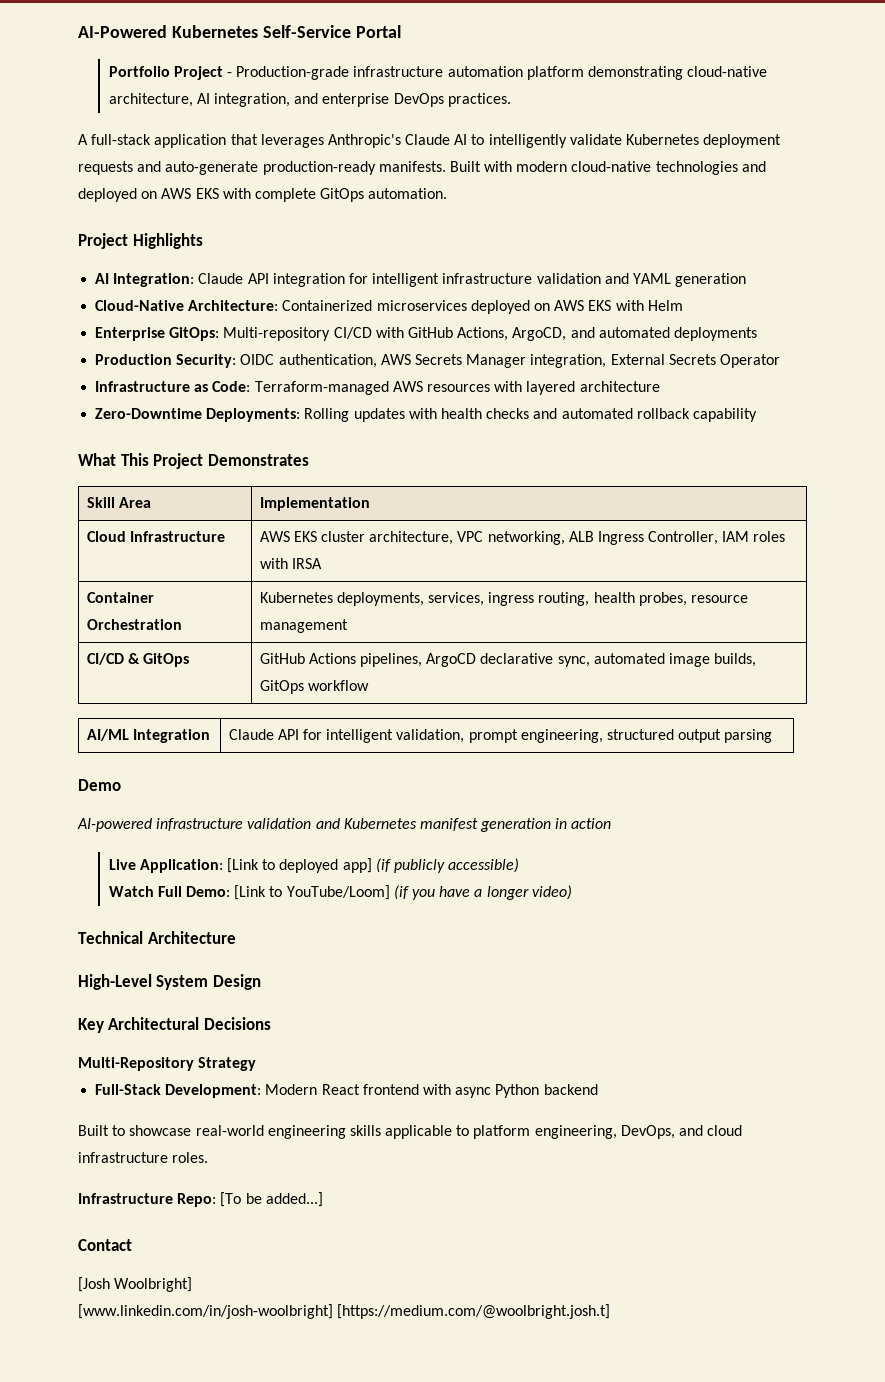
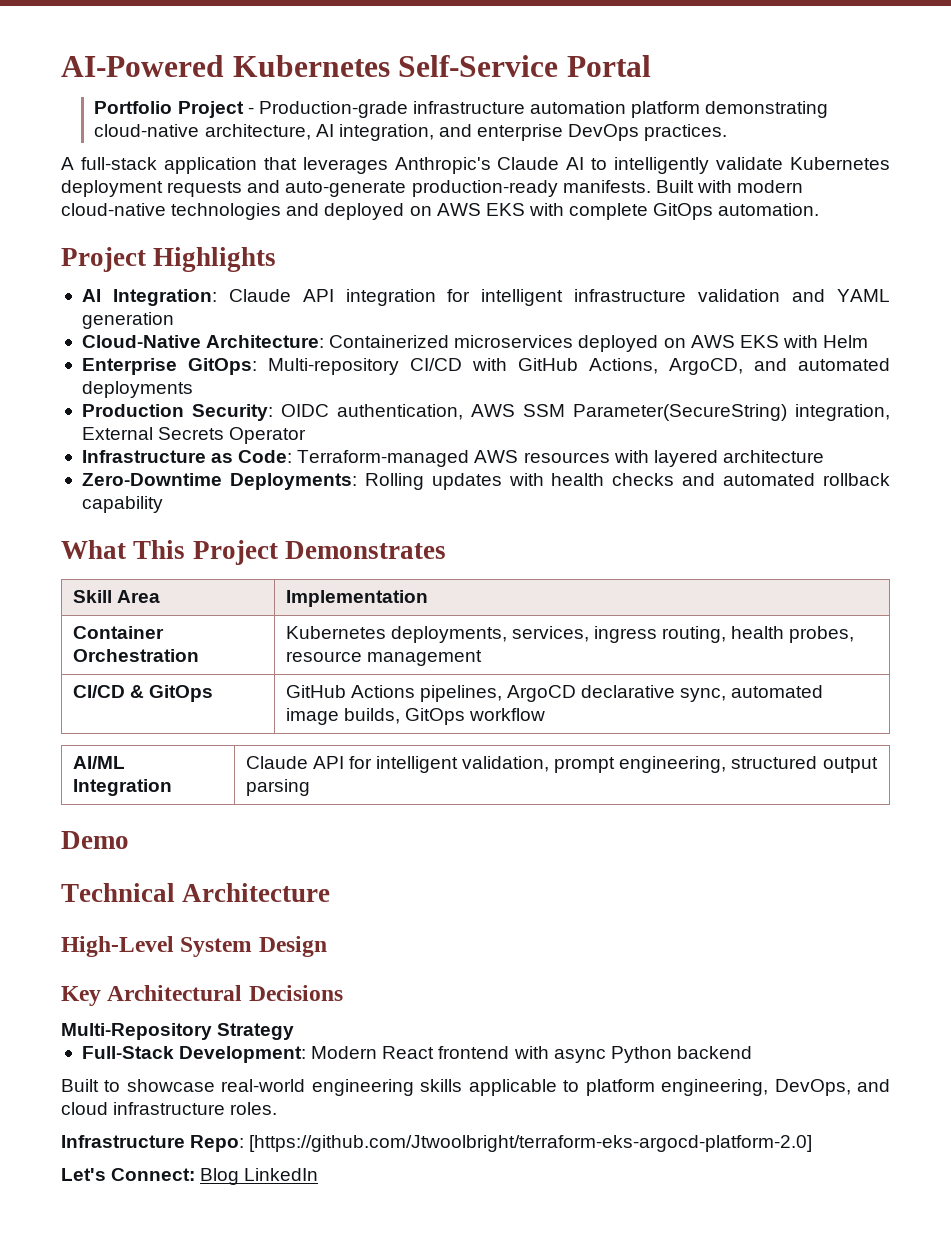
[414,354,527,368] Secrets Manager -> [522,404,787,421] SSM Parameter(SecureString)
[86,531,225,542] [259,531,786,545] [259,558,322,569] // Cloud Infrastructure | AWS EKS cluster architecture, VPC networking, ALB Ingress Controller, IAM roles with IRSA -> (428, 598) none
[77,818,612,832] [108,858,520,873] [108,885,572,900] // AI-powered infrastructure validation and Kubernetes manifest generation in action // Live Application: [Link to deployed app] (if publicly accessible) // Watch Full Demo: [Link to YouTube/Loom] (if you have a longer video) -> (129, 840) none
[220,1192,323,1207] [78,1239,132,1251] [78,1277,193,1292] [78,1304,611,1319] [To be added...] // Contact // [Josh Woolbright] // [www.linkedin.com/in/josh-woolbright] [https://medium.com/@woolbright.josh.t] -> [249,1135,813,1152] [61,1168,319,1185] [https://github.com/Jtwoolbright/terraform-eks-argocd-platform-2.0] // Let's Connect: Blog LinkedIn

